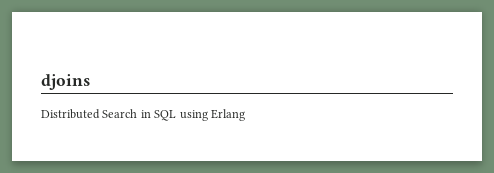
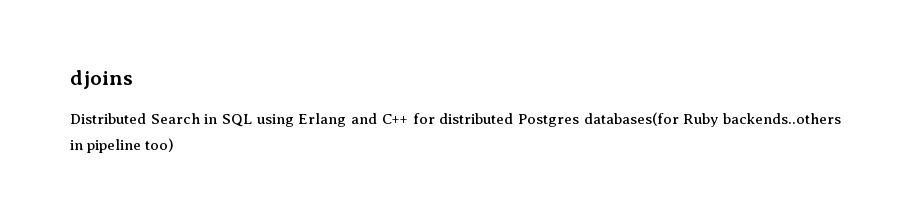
(245, 115) none -> [351,112,842,127] [70,138,175,153] and C++ for distributed Postgres databases(for Ruby backends..others in pipeline too)

